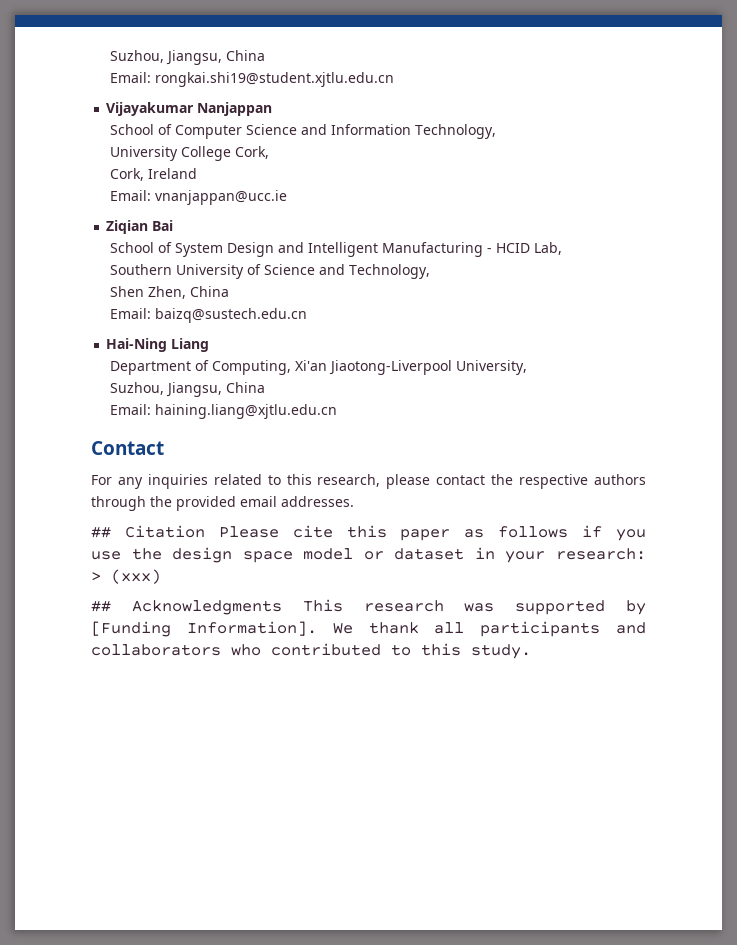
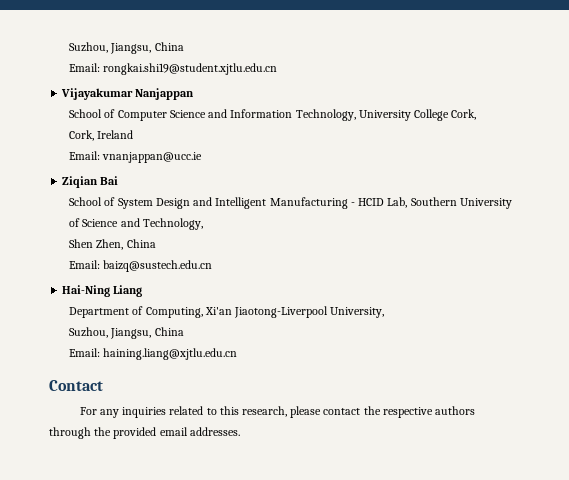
(496, 131) // -> (356, 115) none
(562, 248) // -> (408, 202) none
[91,525,647,541] [91,547,646,563] [91,569,161,584] [91,599,646,615] [91,621,646,637] [91,643,531,659] // ## Citation Please cite this paper as follows if you use the design space model or dataset in your research: > (xxx) // ## Acknowledgments This research was supported by [Funding Information]. We thank all participants and collaborators who contributed to this study. -> (240, 431) none

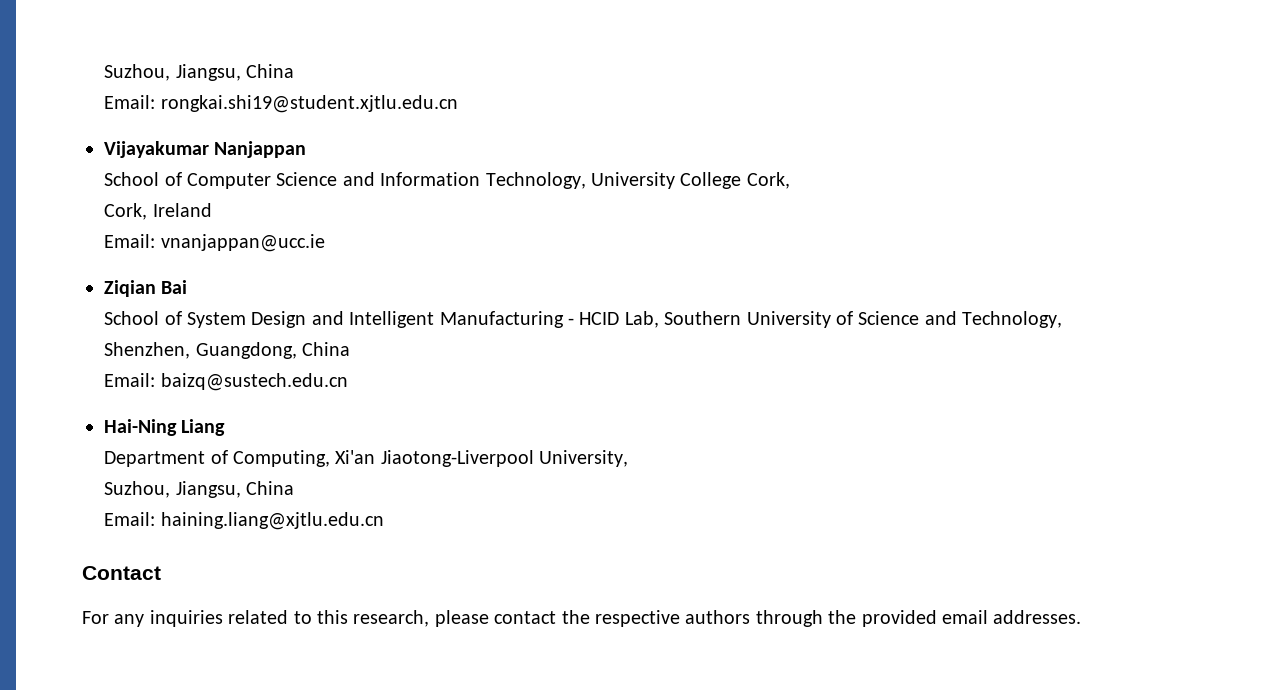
[69,239,124,250] Shen Zhen, -> [104,342,297,359] Shenzhen, Guangdong,

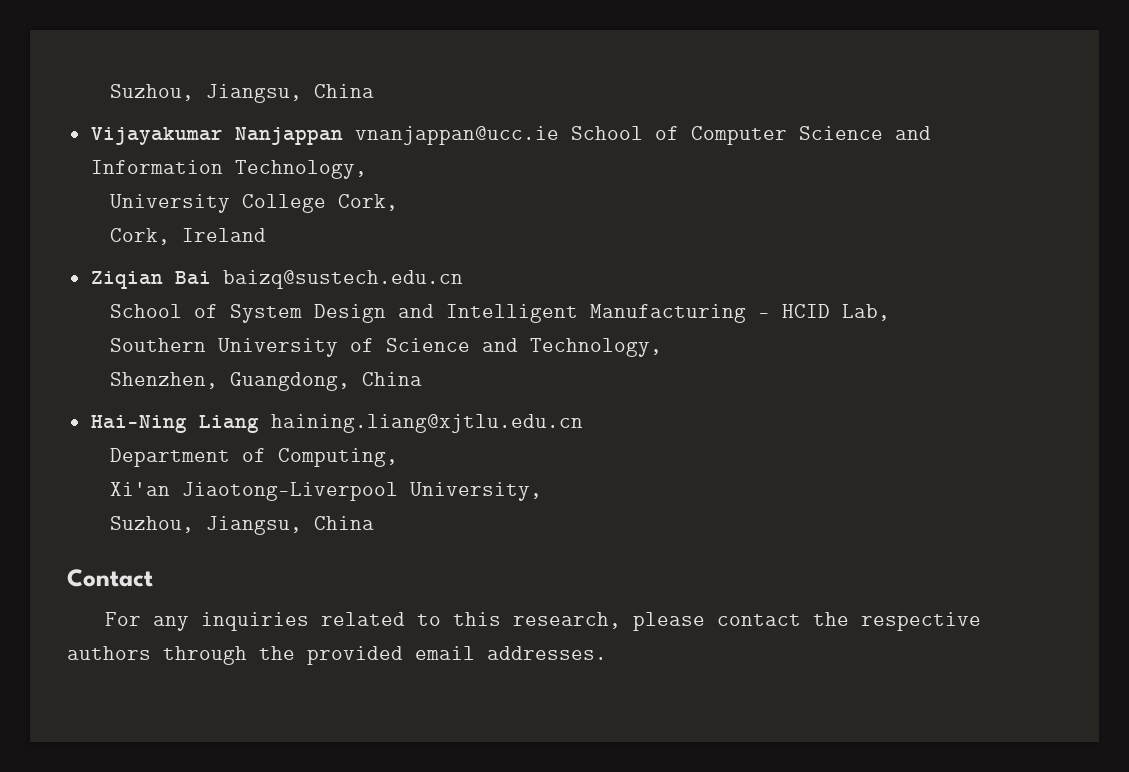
[104,64,295,81] [104,95,458,113] Suzhou, Jiangsu, China // Email: rongkai.shi19@student.xjtlu.edu.cn -> [109,84,374,103] Suzhou, Jiangsu, China
(307, 149) // -> [354,126,559,145] vnanjappan@ucc.ie
(586, 180) none -> (367, 169) //
[104,234,325,252] // Email: vnanjappan@ucc.ie -> (266, 235) none
(188, 287) none -> [222,270,463,289] baizq@sustech.edu.cn
(659, 319) none -> (890, 312) //
[104,373,348,391] // Email: baizq@sustech.edu.cn -> (422, 379) none
(226, 427) none -> [270,414,583,433] haining.liang@xjtlu.edu.cn
(331, 458) none -> (398, 457) //
[104,512,384,530] // Email: haining.liang@xjtlu.edu.cn -> (374, 523) none

